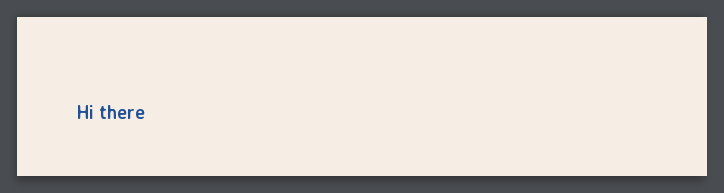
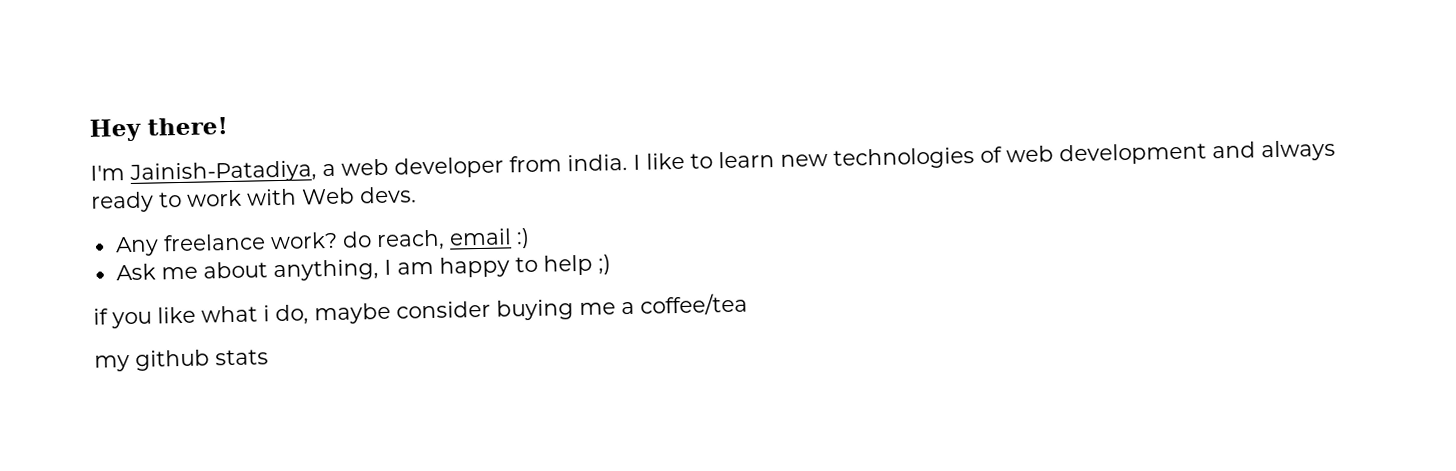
[77,105,146,119] Hi there -> [89,117,228,142] [90,139,1336,184] [91,186,417,213] [114,227,530,257] [115,254,611,282] [93,292,748,329] [94,349,269,372] Hey there! // I'm Jainish-Patadiya, a web developer from india. I like to learn new technologies of web development and always ready to work with Web devs. // Any freelance work? do reach, email :) // Ask me about anything, I am happy to help ;) // if you like what i do, maybe consider buying me a coffee/tea // my github stats

